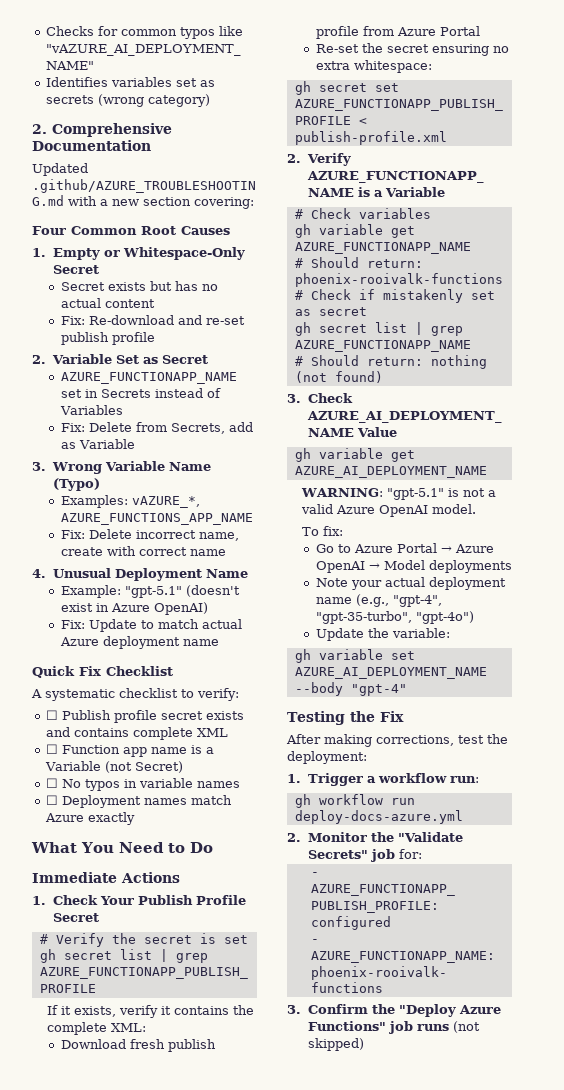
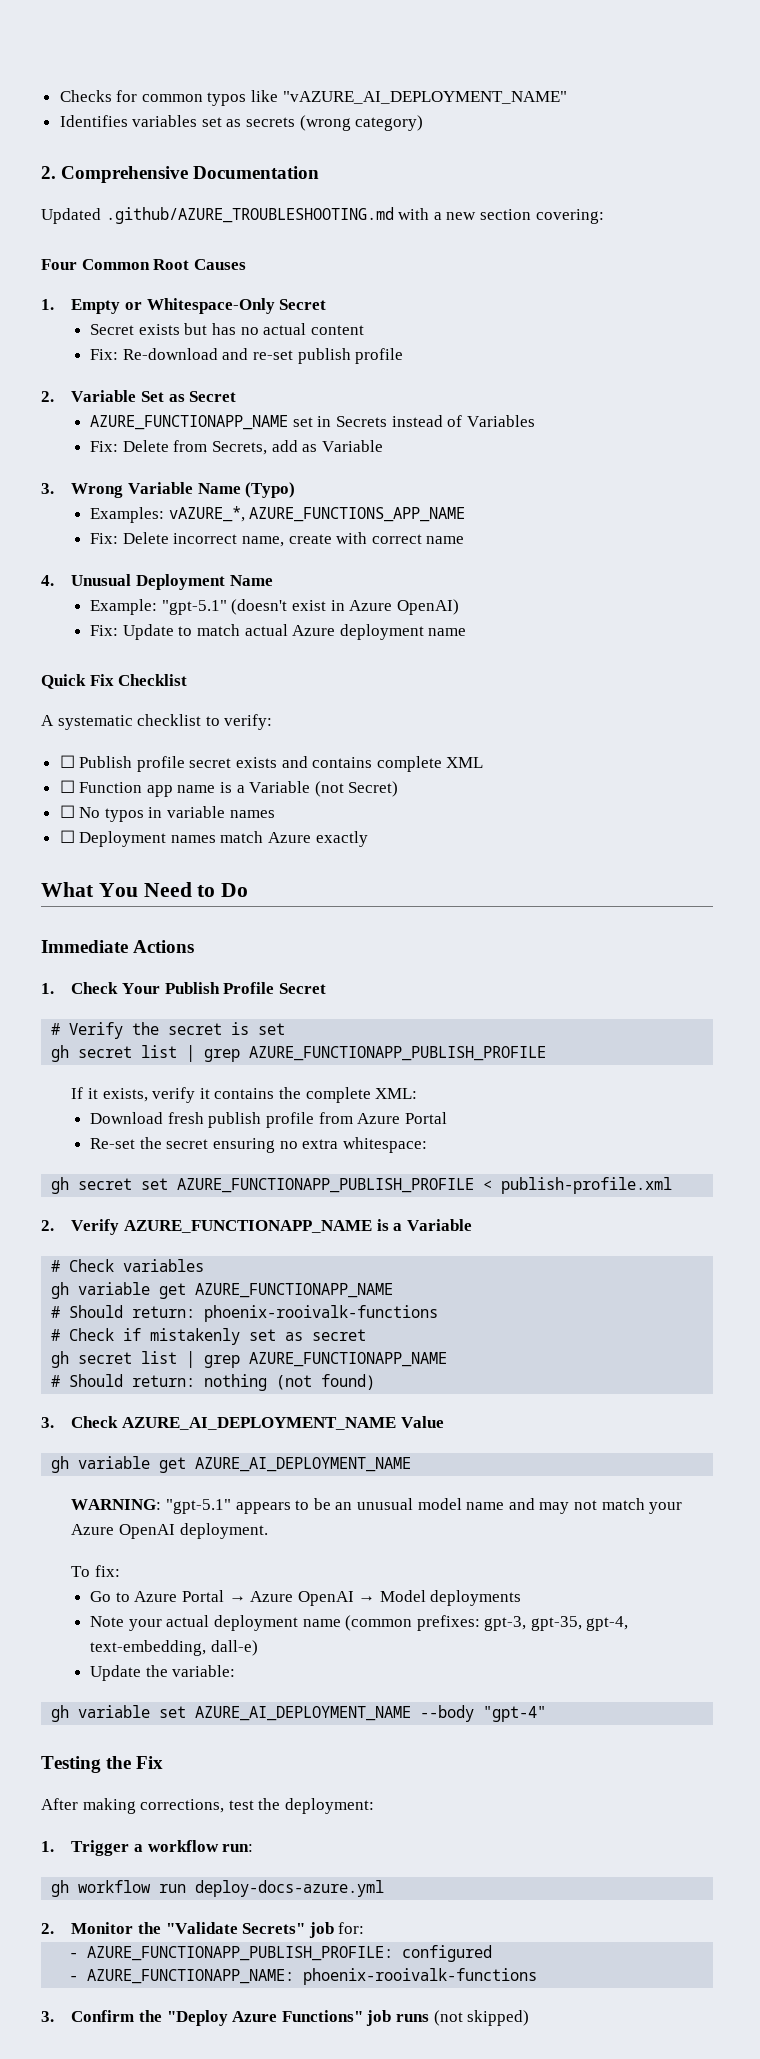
[447,488,496,497] [300,504,476,517] is not a valid Azure OpenAI model. -> [235,1498,683,1514] [71,1523,268,1539] appears to be an unusual model name and may not match your Azure OpenAI deployment.
[355,594,442,607] [315,611,474,624] (e.g., "gpt-4", "gpt-35-turbo", "gpt-4o") -> [345,1615,629,1631] [90,1640,258,1656] (common prefixes: gpt-3, gpt-35, gpt-4, text-embedding, dall-e)

